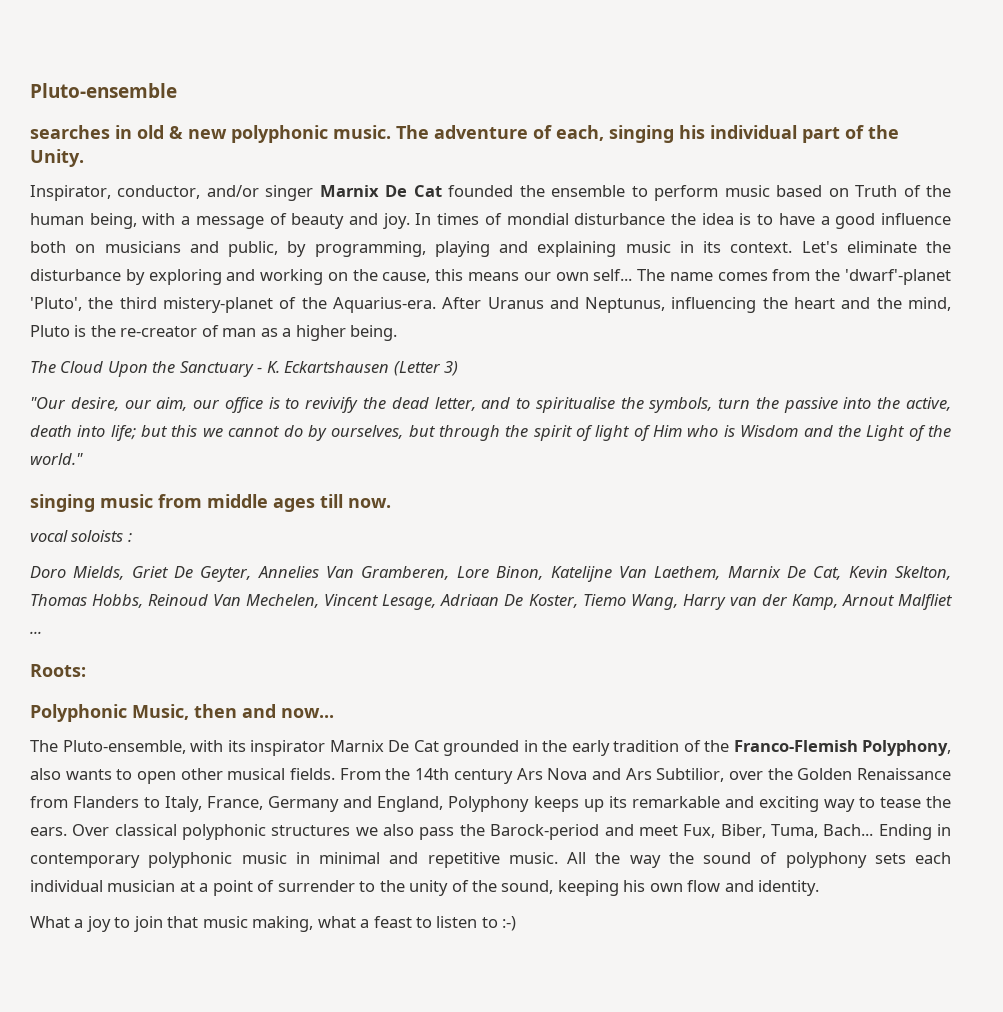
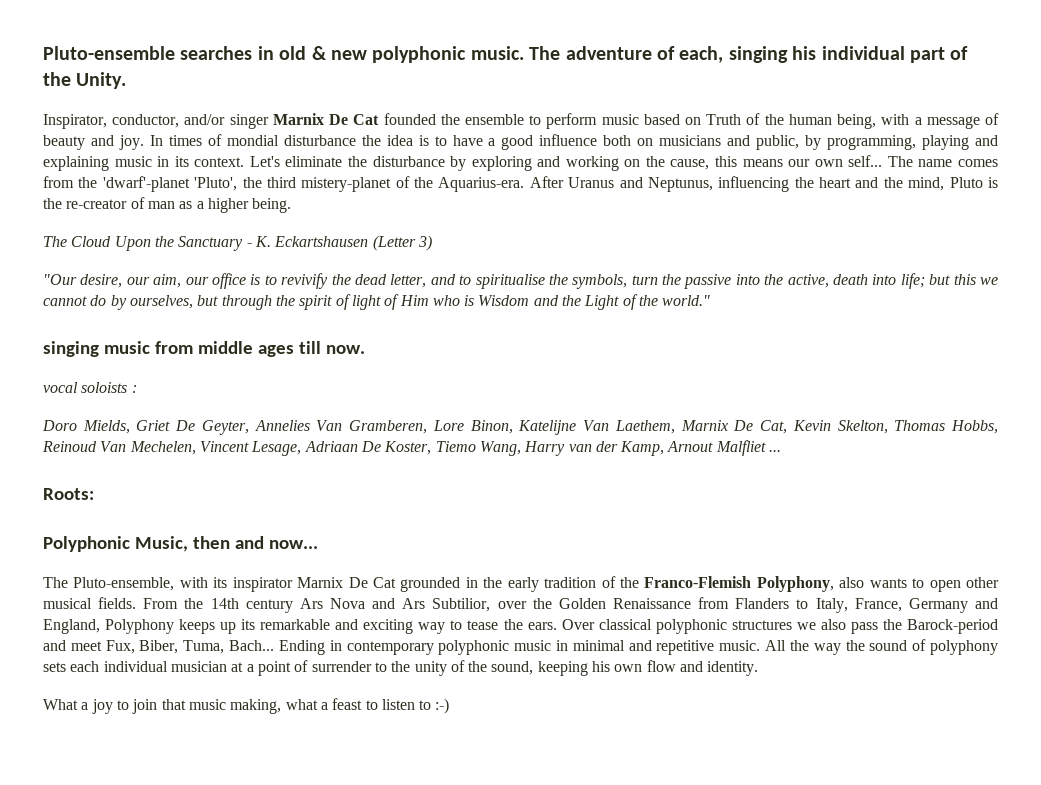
(177, 90) // -> (175, 53) none

